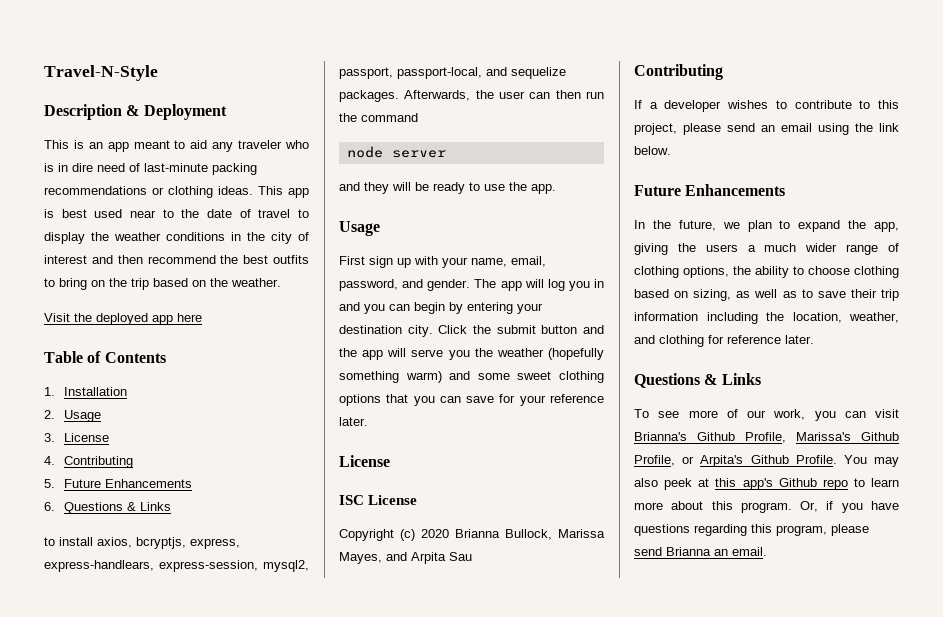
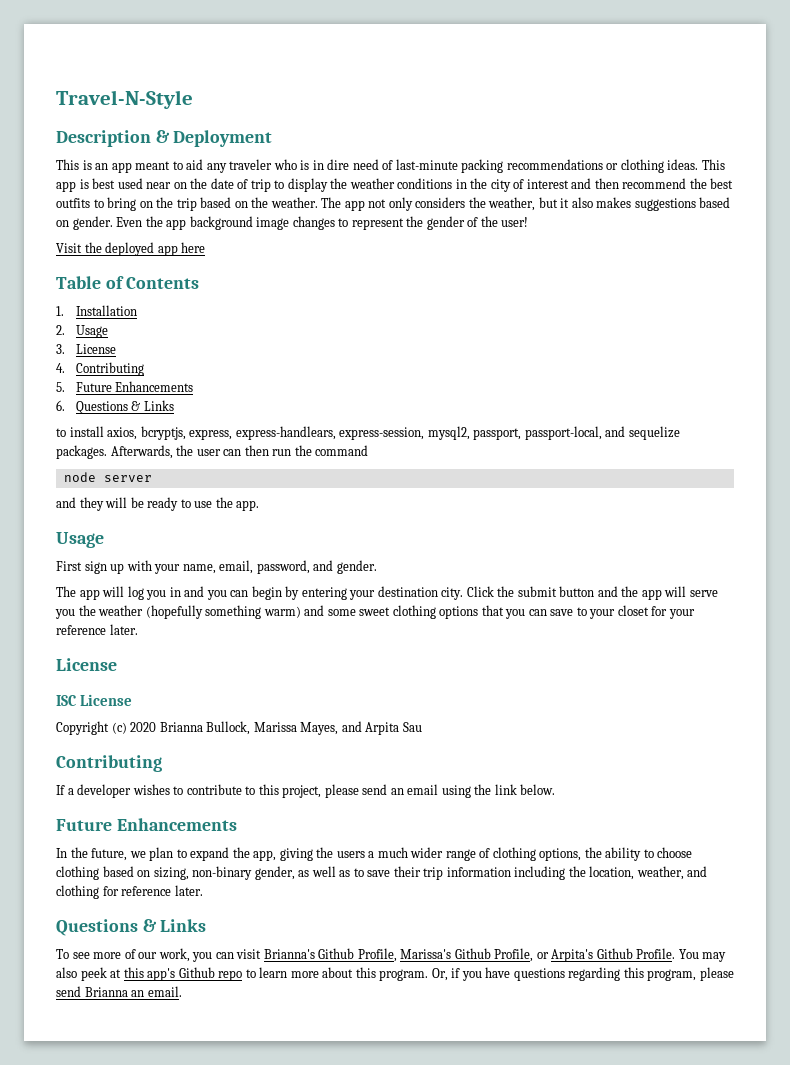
[162,209,174,218] to -> [173,182,187,189] on
[258,209,291,218] travel -> [250,179,271,192] trip
(281, 282) none -> [321,197,731,211] [56,216,529,230] The app not only considers the weather, but it also makes suggestions based on gender. Even the app background image changes to represent the gender of the user!
(471, 285) none -> (377, 567) //
(495, 399) none -> [576,605,649,619] to your closet
(732, 295) none -> [192,866,295,880] non-binary gender,

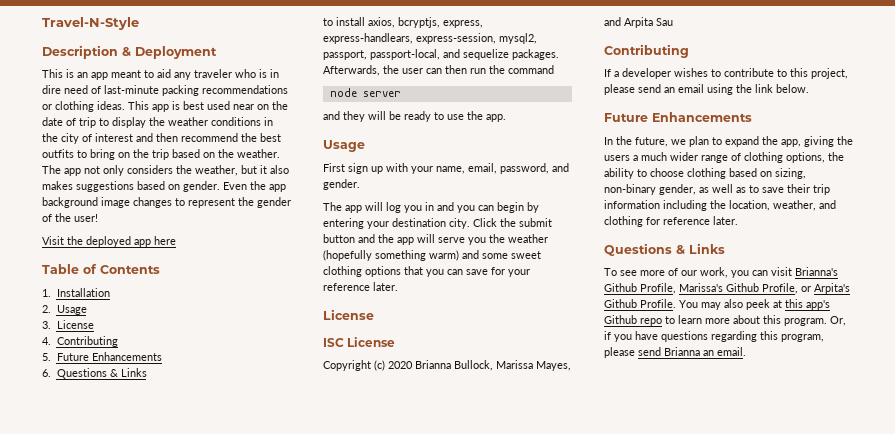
[576,605,649,619] to your closet -> (488, 272) none

